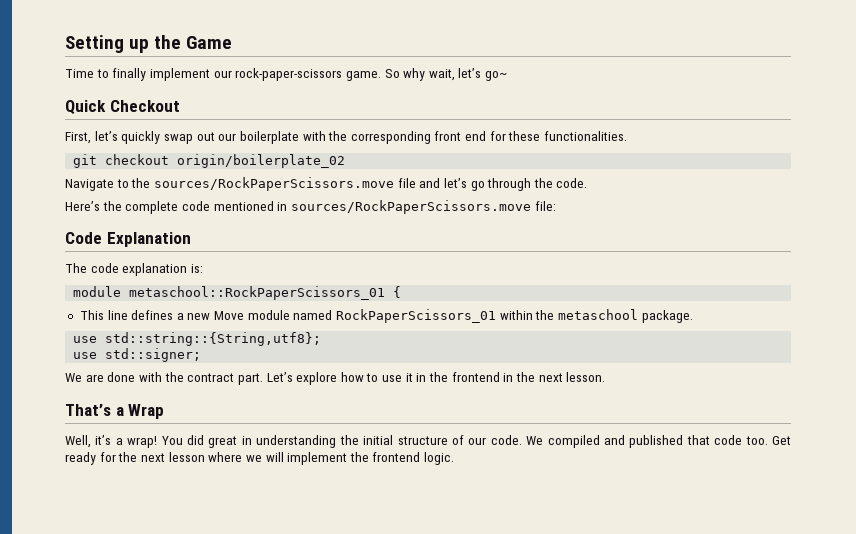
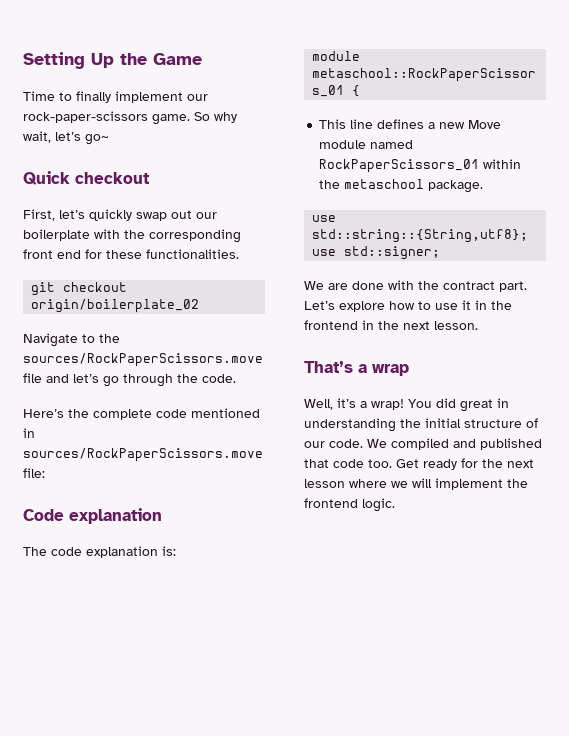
[129,39,150,53] up -> [91,53,114,68] Up
[109,100,180,112] Checkout -> [75,172,150,184] checkout
[106,232,191,247] Explanation -> [69,508,162,524] explanation
[128,404,165,419] Wrap -> [372,364,409,376] wrap

